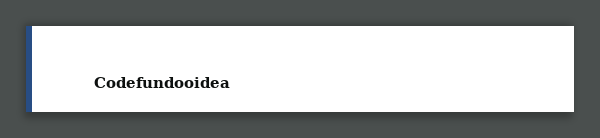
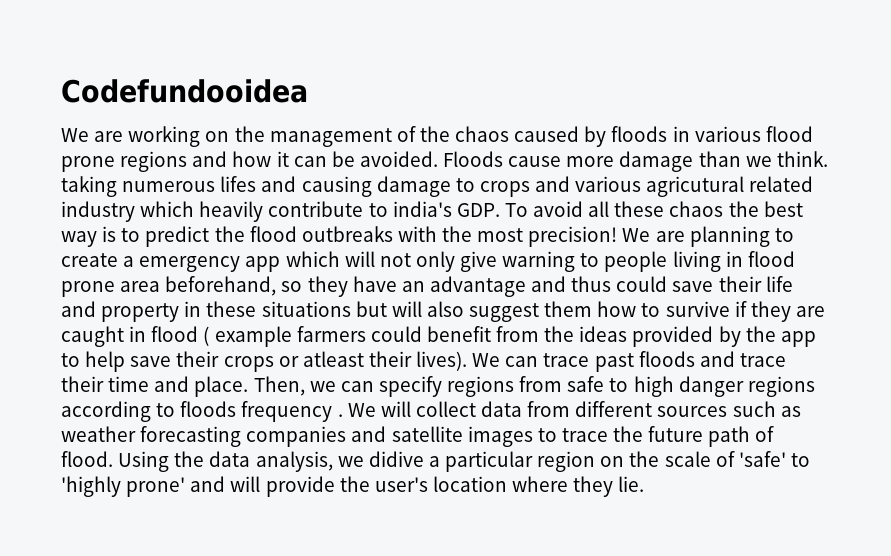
(230, 82) none -> [61,126,813,147] [61,151,828,172] [61,176,814,197] [61,201,803,222] [61,226,794,247] [61,251,795,272] [61,276,793,297] [61,301,825,322] [61,326,816,347] [61,351,786,372] [61,376,815,397] [61,401,801,422] [61,426,775,447] [61,451,810,472] [61,476,645,497] // We are working on the management of the chaos caused by floods in various flood prone regions and how it can be avoided. Floods cause more damage than we think. taking numerous lifes and causing damage to crops and various agricutural related industry which heavily contribute to india's GDP. To avoid all these chaos the best way is to predict the flood outbreaks with the most precision! We are planning to create a emergency app which will not only give warning to people living in flood prone area beforehand, so they have an advantage and thus could save their life and property in these situations but will also suggest them how to survive if they are caught in flood ( example farmers could benefit from the ideas provided by the app to help save their crops or atleast their lives). We can trace past floods and trace their time and place. Then, we can specify regions from safe to high danger regions according to floods frequency . We will collect data from different sources such as weather forecasting companies and satellite images to trace the future path of flood. Using the data analysis, we didive a particular region on the scale of 'safe' to 'highly prone' and will provide the user's location where they lie.

